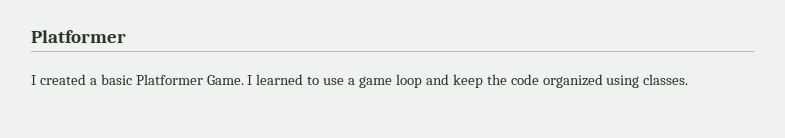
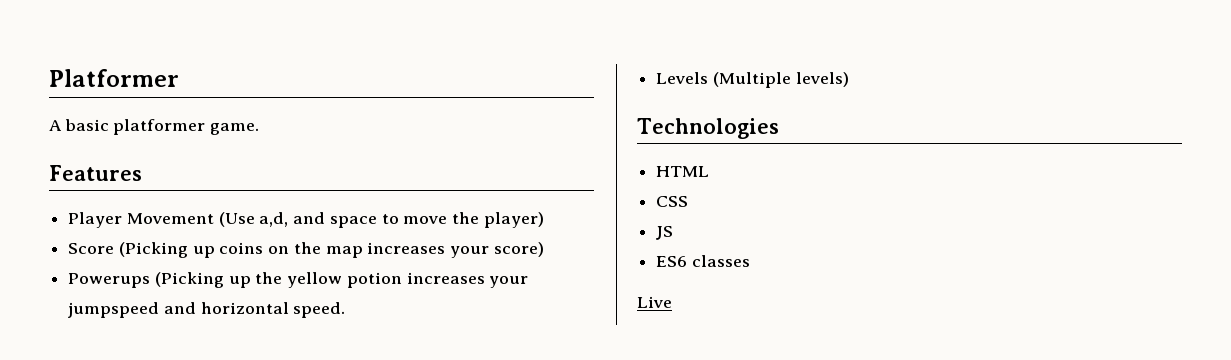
[31,74,689,88] I created a basic Platformer Game. I learned to use a game loop and keep the code organized using classes. -> [49,119,260,135] [49,165,142,181] [68,212,544,228] [68,242,544,258] [68,272,529,288] [68,302,346,318] [656,72,849,88] [637,118,779,139] [656,166,710,177] [656,196,689,207] [656,226,674,240] [656,255,750,267] [637,296,672,308] A basic platformer game. // Features // Player Movement (Use a,d, and space to move the player) // Score (Picking up coins on the map increases your score) // Powerups (Picking up the yellow potion increases your jumpspeed and horizontal speed. // Levels (Multiple levels) // Technologies // HTML // CSS // JS // ES6 classes // Live

